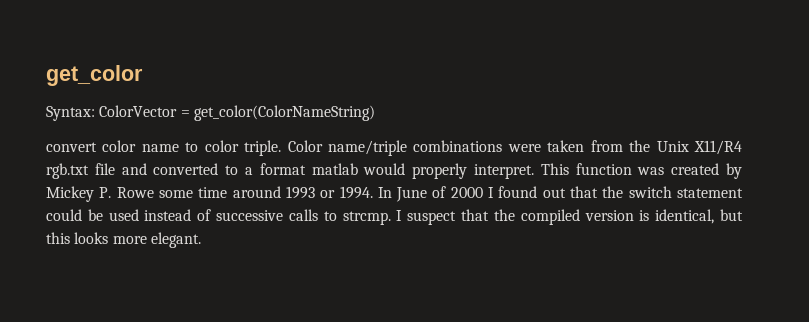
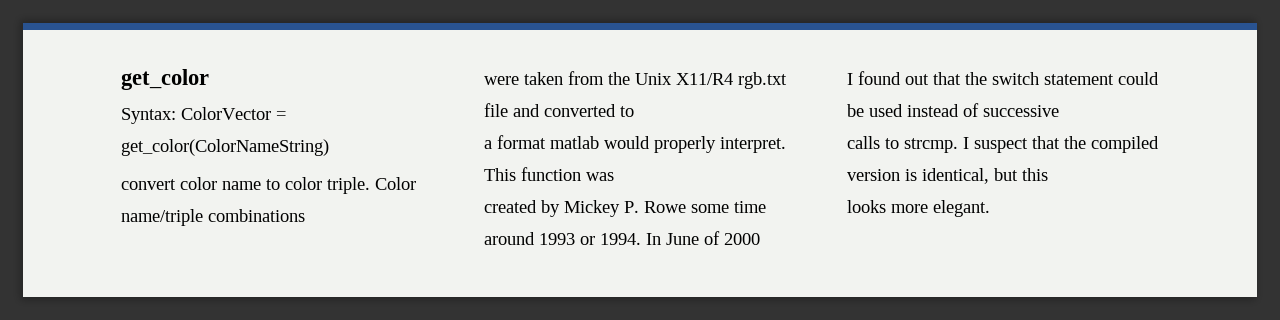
(503, 146) none -> (305, 215) //
(239, 170) none -> (634, 111) //
(665, 171) none -> (614, 176) //
(483, 192) none -> (760, 239) //
(284, 215) none -> (1059, 111) //
(70, 238) none -> (1048, 174) //

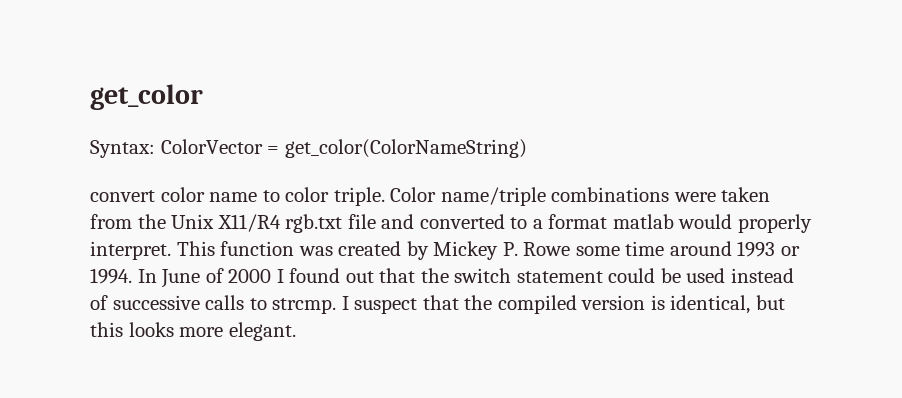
(305, 215) // -> (670, 194) none
(634, 111) // -> (528, 223) none
(614, 176) // -> (333, 251) none
(760, 239) // -> (272, 276) none
(1059, 111) // -> (200, 302) none
(1048, 174) // -> (123, 329) none

